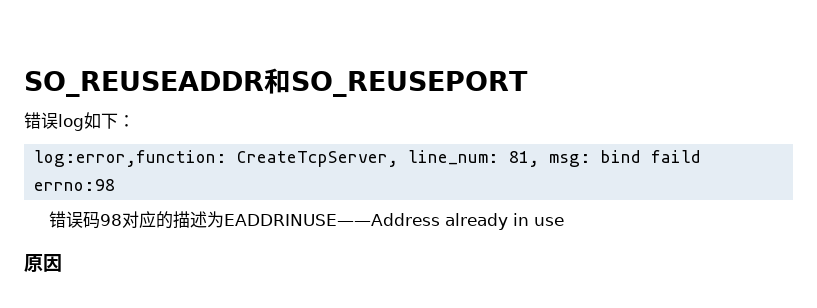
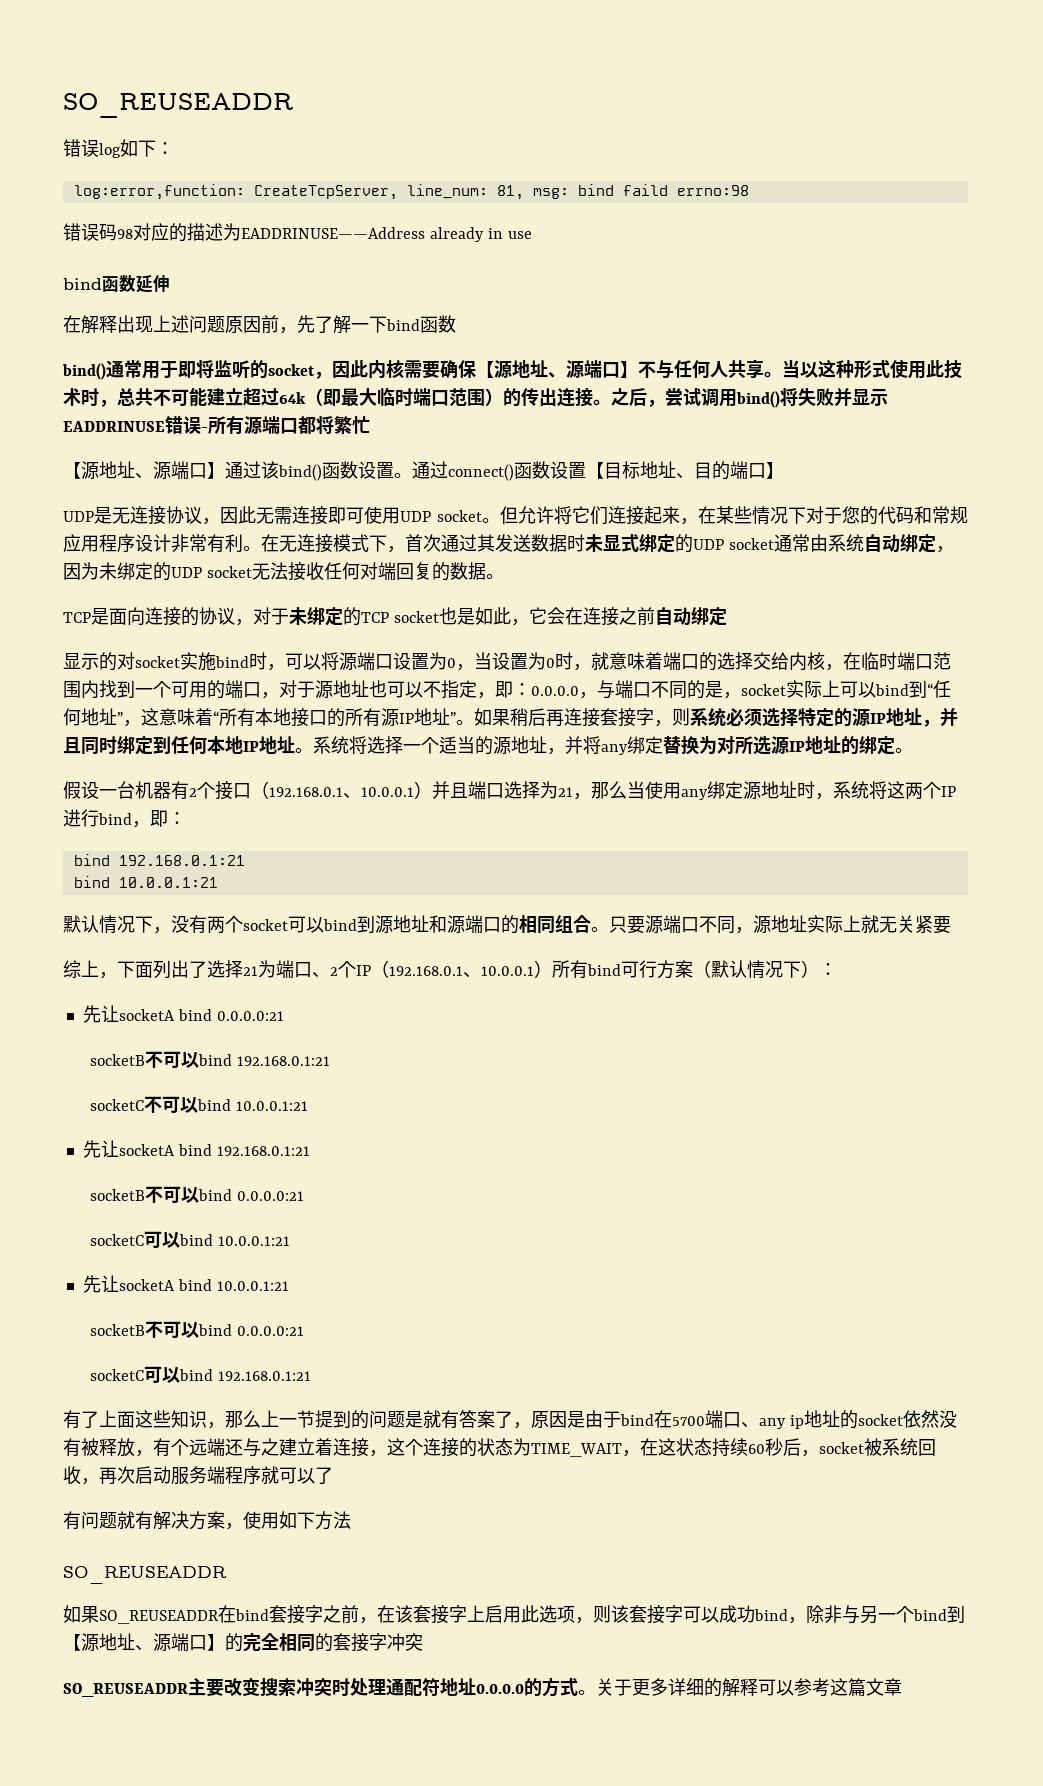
[24,68,528,97] SO_REUSEADDR和SO_REUSEPORT -> [63,93,294,118] SO_REUSEADDR
[24,254,62,272] 原因 -> [63,275,170,293] [63,315,456,334] [62,359,962,380] [63,387,888,408] [63,415,370,434] [63,461,784,481] [63,506,968,525] [63,534,954,553] [63,562,504,581] [63,607,727,626] [63,652,951,671] [63,680,951,699] [63,707,958,727] [63,736,913,755] [63,781,956,800] [63,809,186,828] [73,854,245,866] [73,876,218,888] [63,915,951,934] [63,960,837,979] [82,1005,284,1023] [90,1051,330,1068] [90,1096,308,1113] [82,1140,310,1158] [90,1186,304,1203] [90,1231,290,1248] [82,1275,289,1293] [90,1321,304,1338] [90,1366,311,1383] [63,1410,957,1429] [63,1438,936,1457] [63,1466,333,1485] [63,1511,351,1530] [63,1566,227,1584] [63,1605,965,1624] [63,1633,423,1652] [63,1677,902,1697] bind函数延伸 // 在解释出现上述问题原因前，先了解一下bind函数 // bind()通常用于即将监听的socket，因此内核需要确保【源地址、源端口】不与任何人共享。当以这种形式使用此技术时，总共不可能建立超过64k（即最大临时端口范围）的传出连接。之后，尝试调用bind()将失败并显示EADDRINUSE错误-所有源端口都将繁忙 // 【源地址、源端口】通过该bind()函数设置。通过connect()函数设置【目标地址、目的端口】 // UDP是无连接协议，因此无需连接即可使用UDP socket。但允许将它们连接起来，在某些情况下对于您的代码和常规应用程序设计非常有利。在无连接模式下，首次通过其发送数据时未显式绑定的UDP socket通常由系统自动绑定，因为未绑定的UDP socket无法接收任何对端回复的数据。 // TCP是面向连接的协议，对于未绑定的TCP socket也是如此，它会在连接之前自动绑定 // 显示的对socket实施bind时，可以将源端口设置为0，当设置为0时，就意味着端口的选择交给内核，在临时端口范围内找到一个可用的端口，对于源地址也可以不指定，即：0.0.0.0，与端口不同的是，socket实际上可以bind到“任何地址”，这意味着“所有本地接口的所有源IP地址”。如果稍后再连接套接字，则系统必须选择特定的源IP地址，并且同时绑定到任何本地IP地址。系统将选择一个适当的源地址，并将any绑定替换为对所选源IP地址的绑定。 // 假设一台机器有2个接口（192.168.0.1、10.0.0.1）并且端口选择为21，那么当使用any绑定源地址时，系统将这两个IP进行bind，即： // bind 192.168.0.1:21 // bind 10.0.0.1:21 // 默认情况下，没有两个socket可以bind到源地址和源端口的相同组合。只要源端口不同，源地址实际上就无关紧要 // 综上，下面列出了选择21为端口、2个IP（192.168.0.1、10.0.0.1）所有bind可行方案（默认情况下）： // 先让socketA bind 0.0.0.0:21 // socketB不可以bind 192.168.0.1:21 // socketC不可以bind 10.0.0.1:21 // 先让socketA bind 192.168.0.1:21 // socketB不可以bind 0.0.0.0:21 // socketC可以bind 10.0.0.1:21 // 先让socketA bind 10.0.0.1:21 // socketB不可以bind 0.0.0.0:21 // socketC可以bind 192.168.0.1:21 // 有了上面这些知识，那么上一节提到的问题是就有答案了，原因是由于bind在5700端口、any ip地址的socket依然没有被释放，有个远端还与之建立着连接，这个连接的状态为TIME_WAIT，在这状态持续60秒后，socket被系统回收，再次启动服务端程序就可以了 // 有问题就有解决方案，使用如下方法 // SO_REUSEADDR // 如果SO_REUSEADDR在bind套接字之前，在该套接字上启用此选项，则该套接字可以成功bind，除非与另一个bind到【源地址、源端口】的完全相同的套接字冲突 // SO_REUSEADDR主要改变搜索冲突时处理通配符地址0.0.0.0的方式。关于更多详细的解释可以参考这篇文章

